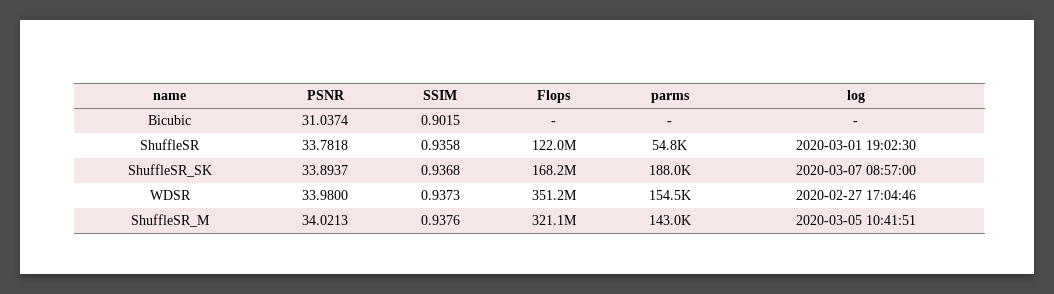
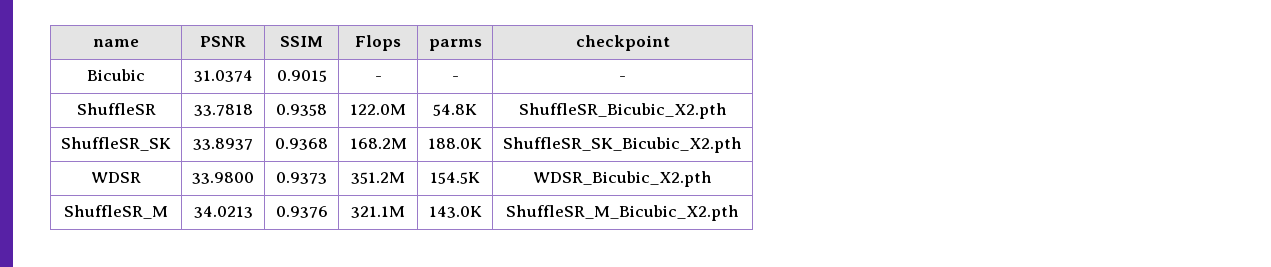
[846,90,865,103] log -> [575,35,670,51] checkpoint
[795,140,916,150] 2020-03-01 19:02:30 -> [518,103,727,119] ShuffleSR_Bicubic_X2.pth
[795,165,916,175] 2020-03-07 08:57:00 -> [503,137,742,153] ShuffleSR_SK_Bicubic_X2.pth
[795,190,916,200] 2020-02-27 17:04:46 -> [533,171,712,187] WDSR_Bicubic_X2.pth
[795,215,916,225] 2020-03-05 10:41:51 -> [506,205,739,221] ShuffleSR_M_Bicubic_X2.pth

